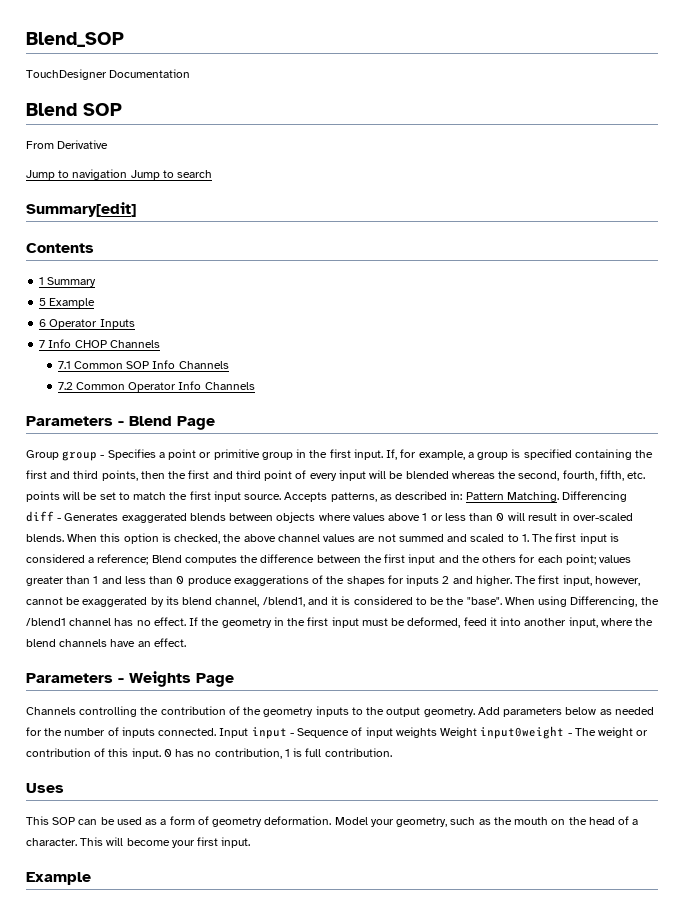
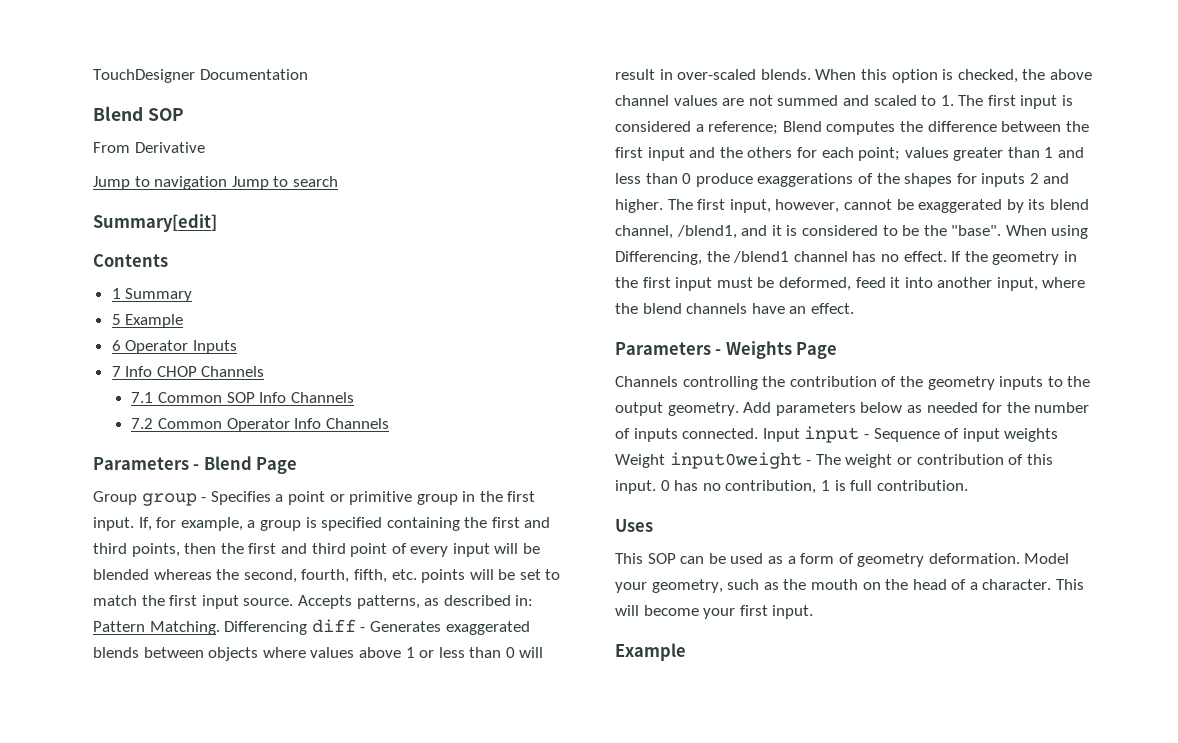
[26,32,124,47] Blend_SOP // -> (93, 76) none

